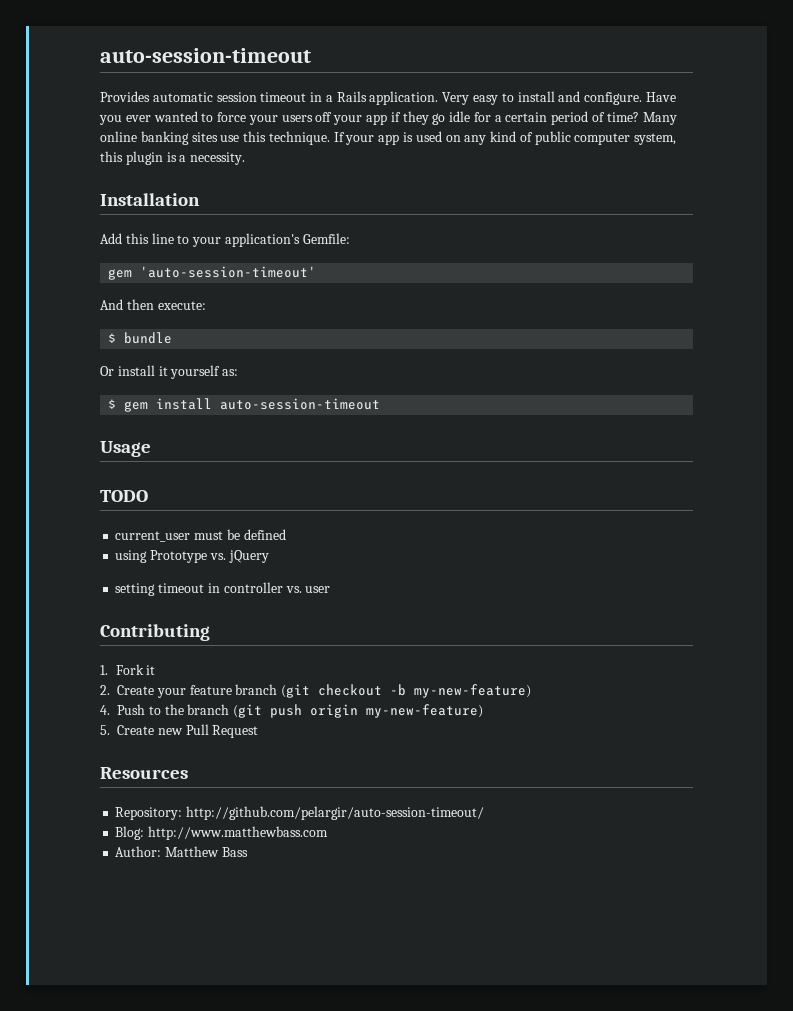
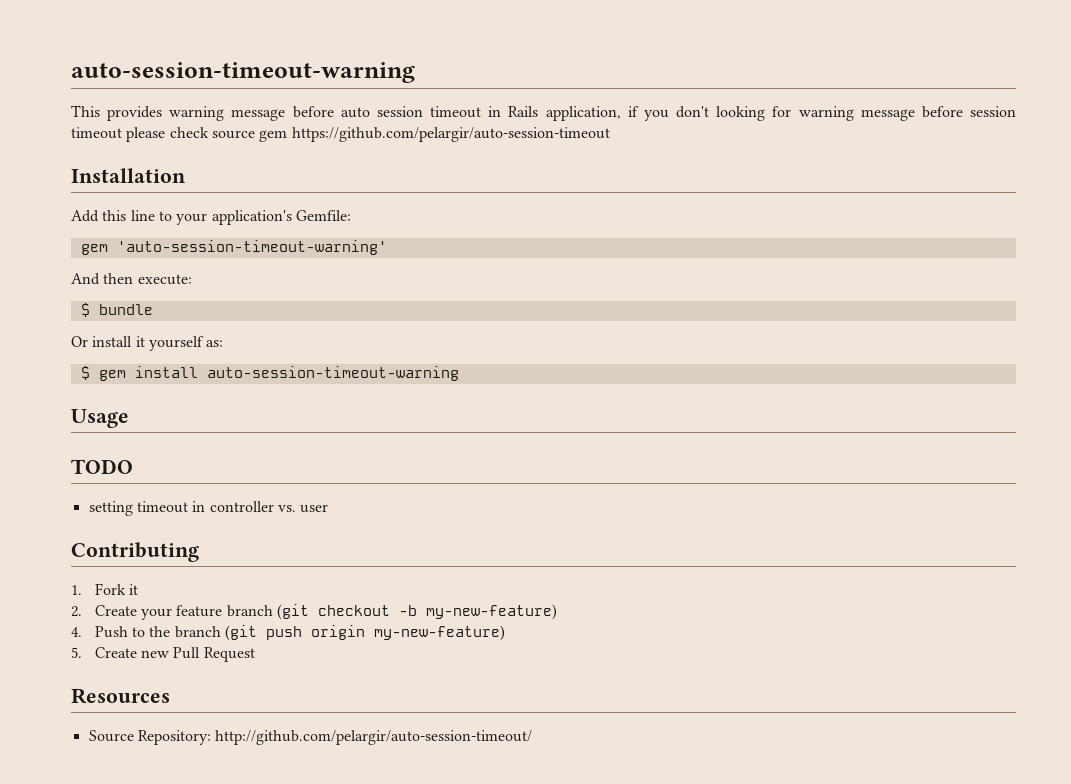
[100,48,311,63] [100,91,676,105] [99,111,677,125] [100,131,677,145] [100,151,246,165] auto-session-timeout // Provides automatic session timeout in a Rails application. Very easy to install and configure. Have you ever wanted to force your users off your app if they go idle for a certain period of time? Many online banking sites use this technique. If your app is used on any kind of public computer system, this plugin is a necessity. -> [71,62,415,83] [71,105,1016,121] [71,127,610,142] auto-session-timeout-warning // This provides warning message before auto session timeout in Rails application, if you don't looking for warning message before session timeout please check source gem https://github.com/pelargir/auto-session-timeout
[140,266,317,278] 'auto-session-timeout' -> [116,240,387,255] 'auto-session-timeout-warning'
[220,398,381,410] auto-session-timeout -> [206,366,459,381] auto-session-timeout-warning
[115,529,286,542] [115,550,269,563] // current_user must be defined // using Prototype vs. jQuery -> (133, 466) none
(188, 773) none -> [88,730,134,742] Source
[115,826,329,840] [115,846,248,857] // Blog: http://www.matthewbass.com // Author: Matthew Bass -> (533, 737) none

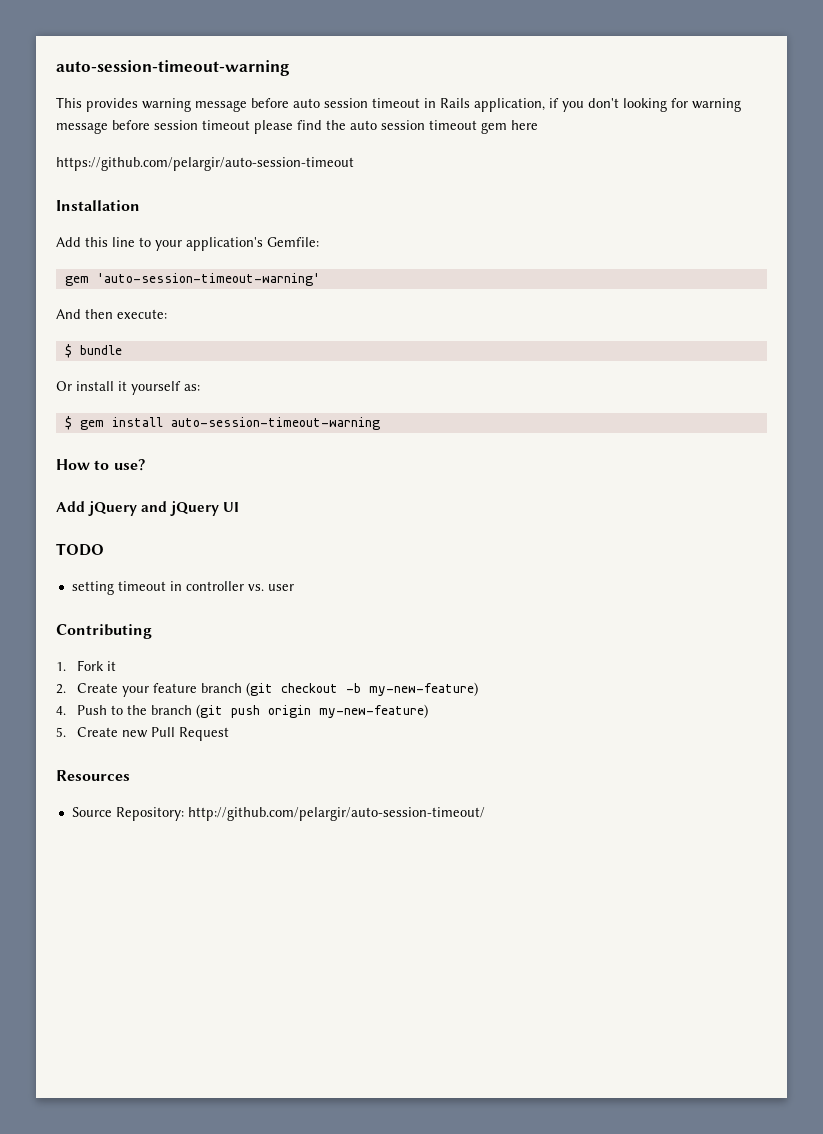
[169,127,288,142] check source gem -> [297,120,538,134] find the auto session timeout gem here //
[71,409,129,428] Usage -> [56,459,145,471] [56,501,240,516] How to use? // Add jQuery and jQuery UI

